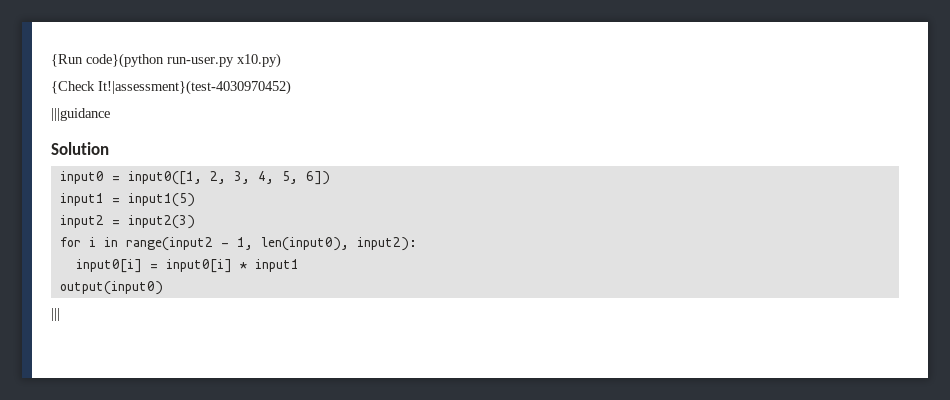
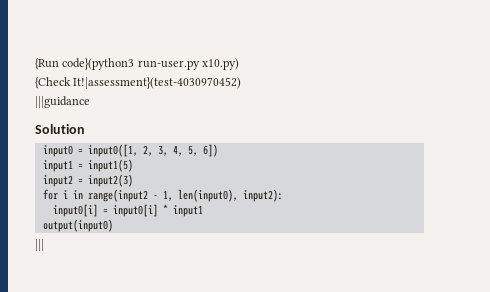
[86,53,164,68] code}(python -> [62,58,135,70] code}(python3

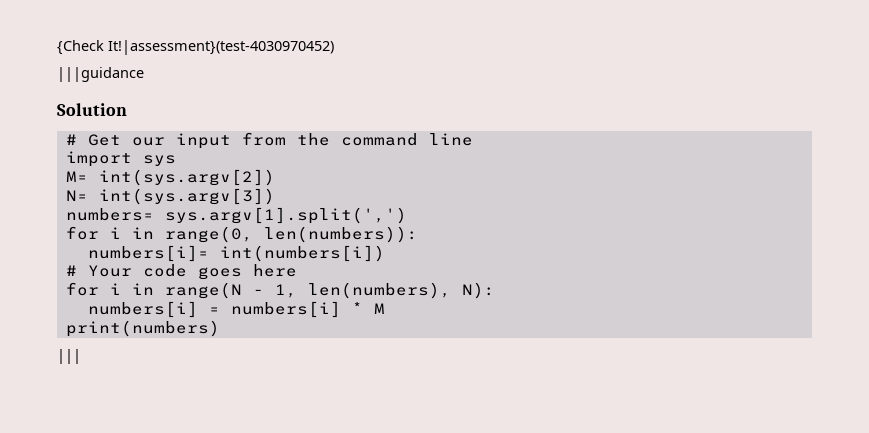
[35,58,240,70] {Run code}(python3 run-user.py x10.py) // -> (57, 47) none
[42,144,218,157] [42,159,133,172] [42,174,133,187] [42,189,283,202] [52,204,203,217] [42,219,113,232] input0 = input0([1, 2, 3, 4, 5, 6]) // input1 = input1(5) // input2 = input2(3) // for i in range(input2 - 1, len(input0), input2): // input0[i] = input0[i] * input1 // output(input0) -> [65,132,473,149] [65,151,176,167] [65,169,275,186] [65,188,275,205] [65,207,407,224] [65,226,418,243] [87,245,385,262] [65,264,297,280] [65,282,495,299] [87,301,385,318] [65,320,220,337] # Get our input from the command line // import sys // M= int(sys.argv[2]) // N= int(sys.argv[3]) // numbers= sys.argv[1].split(',') // for i in range(0, len(numbers)): // numbers[i]= int(numbers[i]) // # Your code goes here // for i in range(N - 1, len(numbers), N): // numbers[i] = numbers[i] * M // print(numbers)

